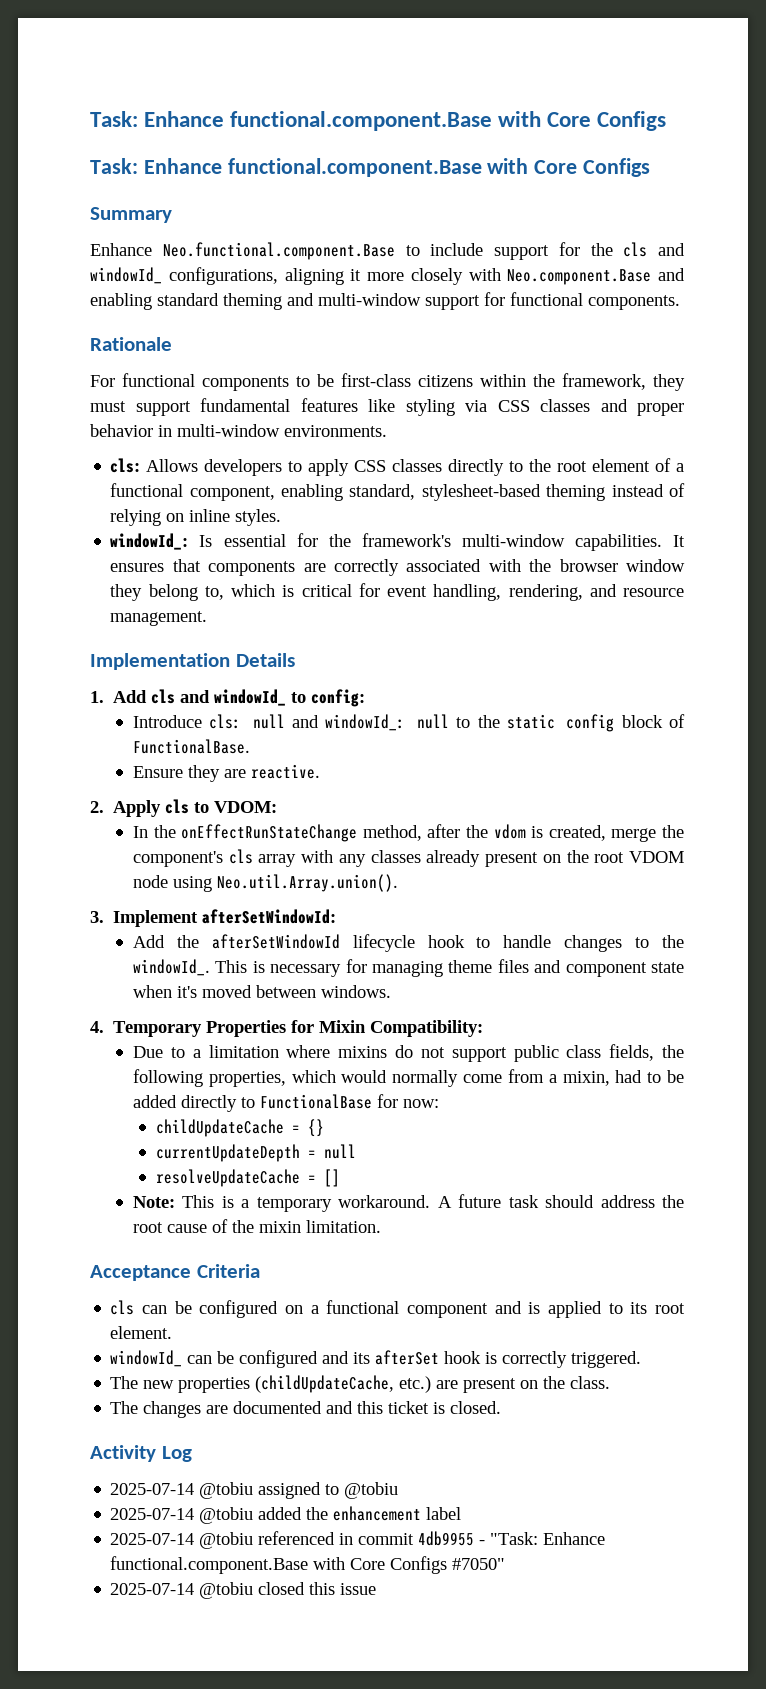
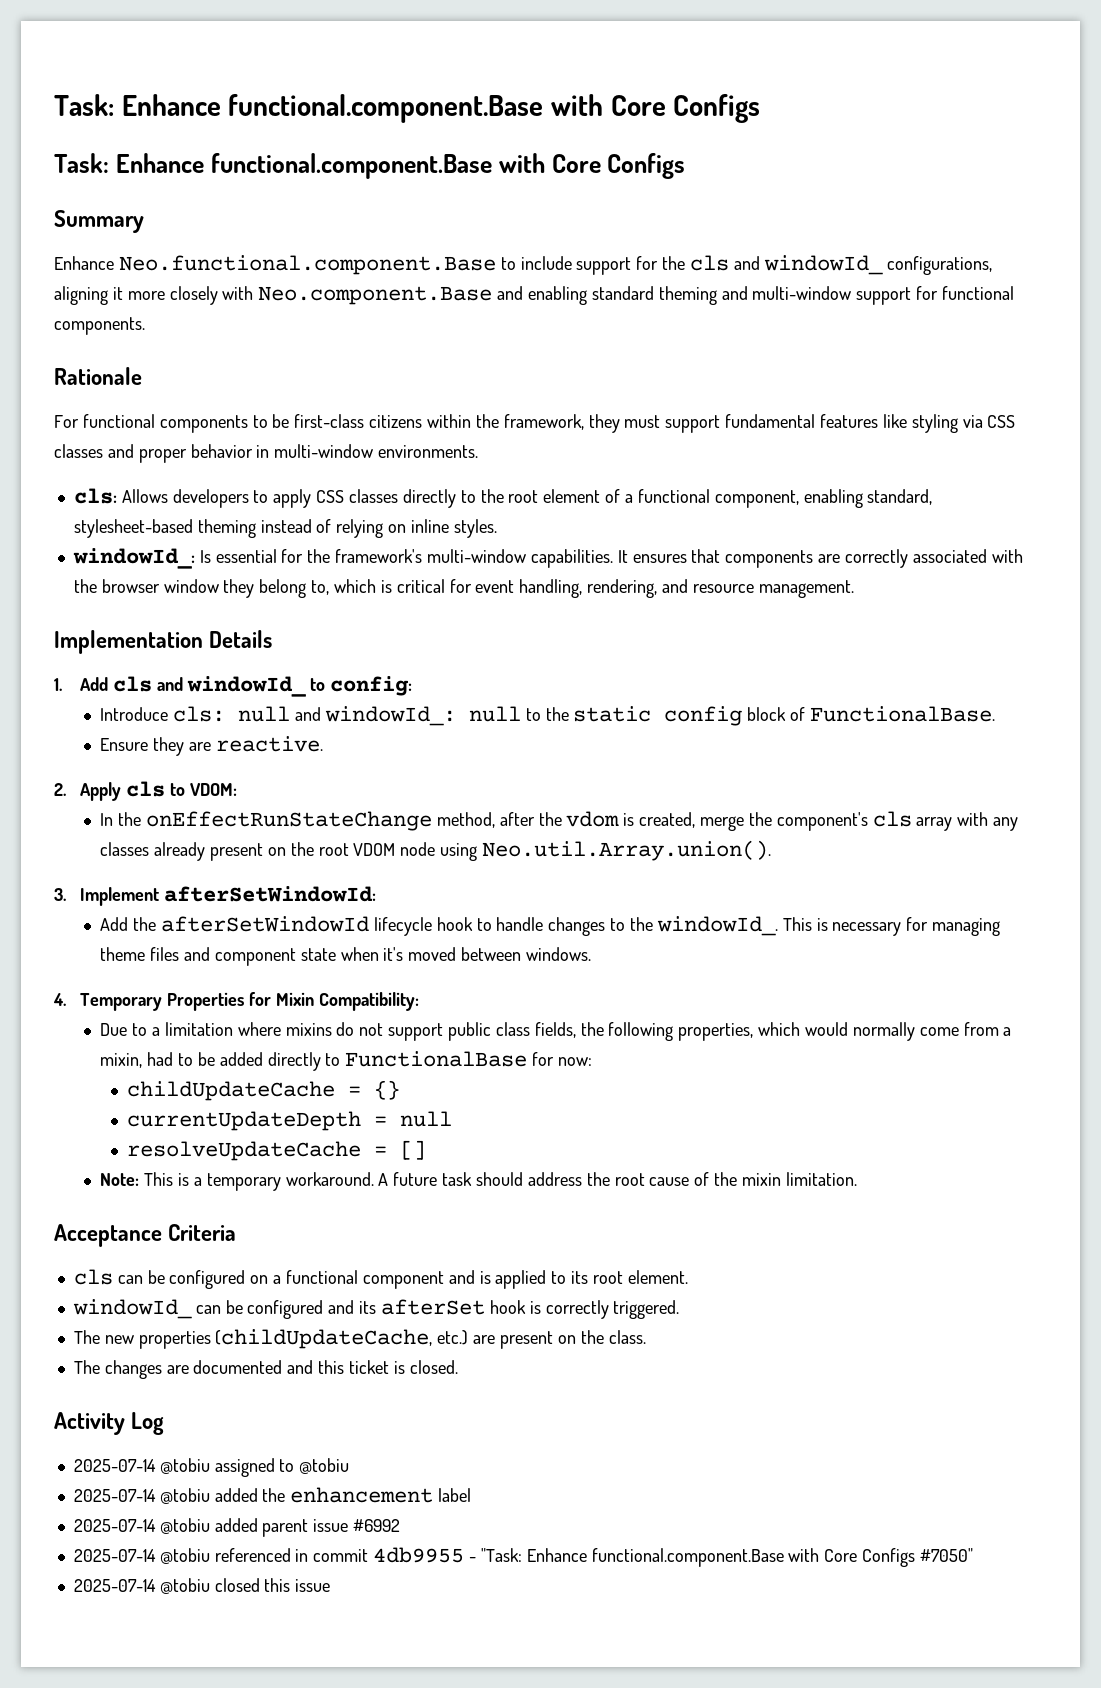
(462, 1513) none -> [73,1518,401,1537] // 2025-07-14 @tobiu added parent issue #6992

